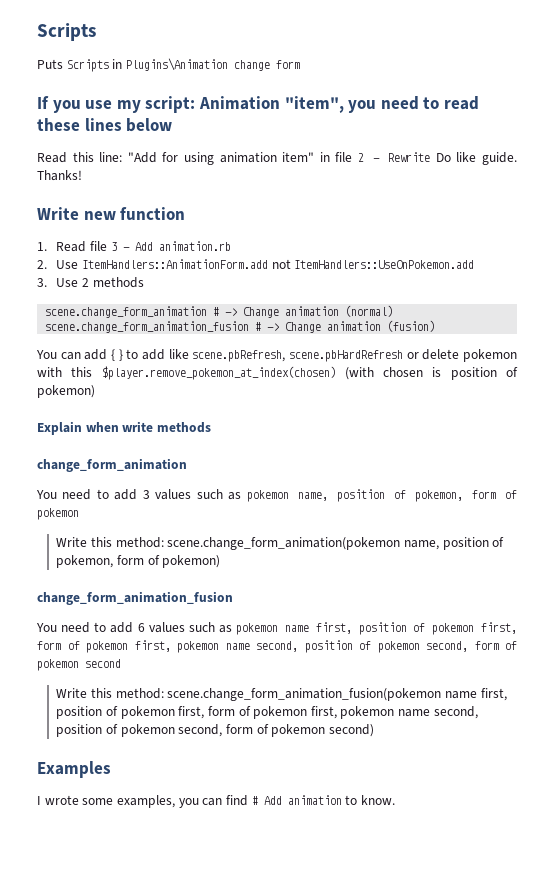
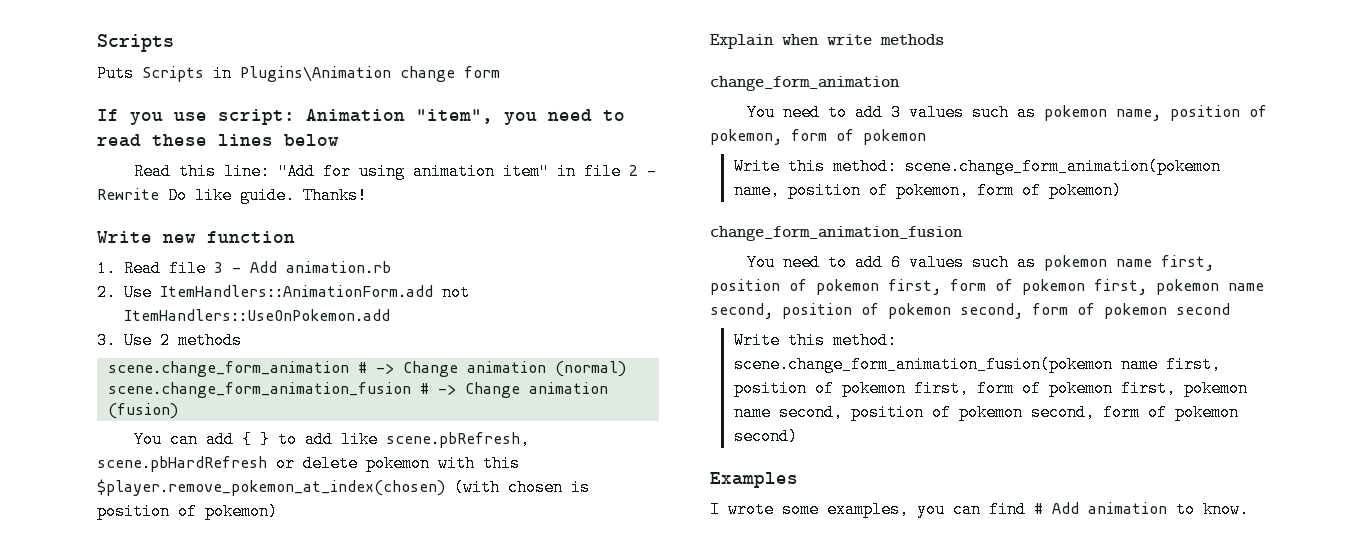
[116,100,141,113] my -> (207, 116) none

